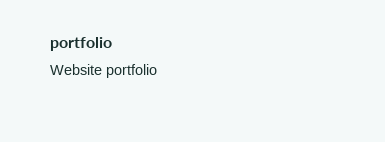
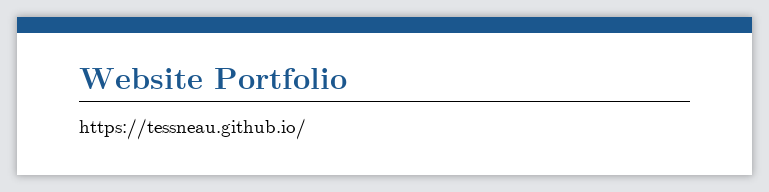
[50,37,112,51] [50,64,157,78] portfolio // Website portfolio -> [79,68,347,89] [79,118,306,140] Website Portfolio // https://tessneau.github.io/

